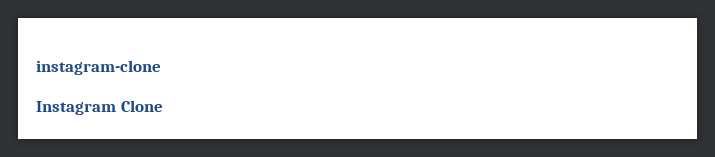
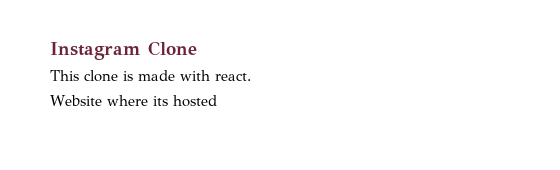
[36,60,161,75] instagram-clone // -> (50, 51) none
(163, 106) none -> [50,70,251,82] [50,95,217,107] // This clone is made with react. // Website where its hosted

